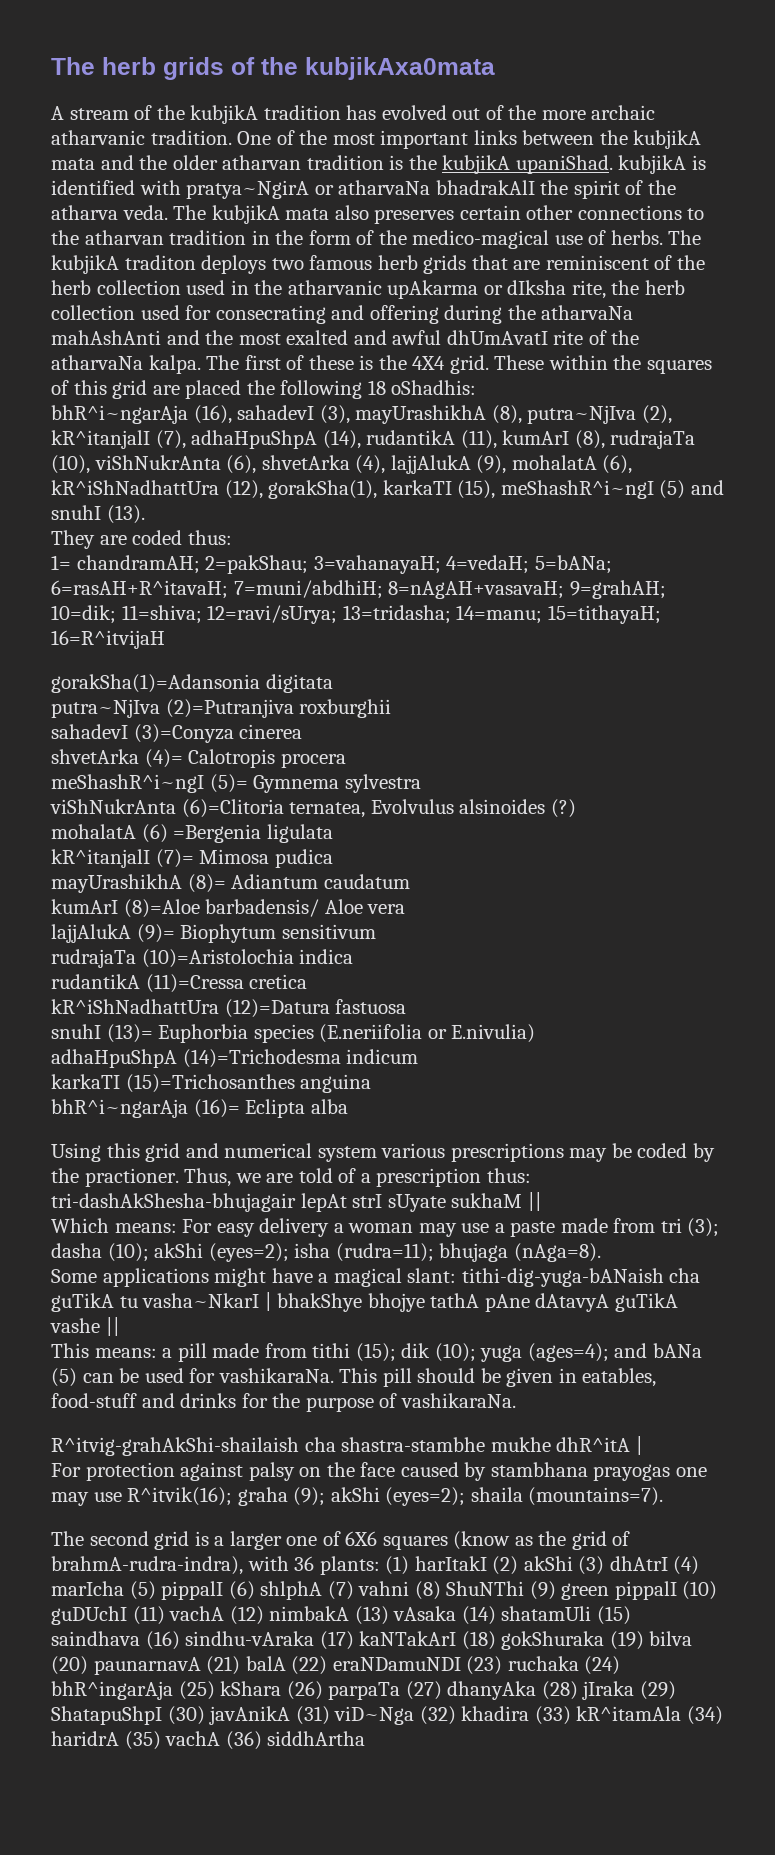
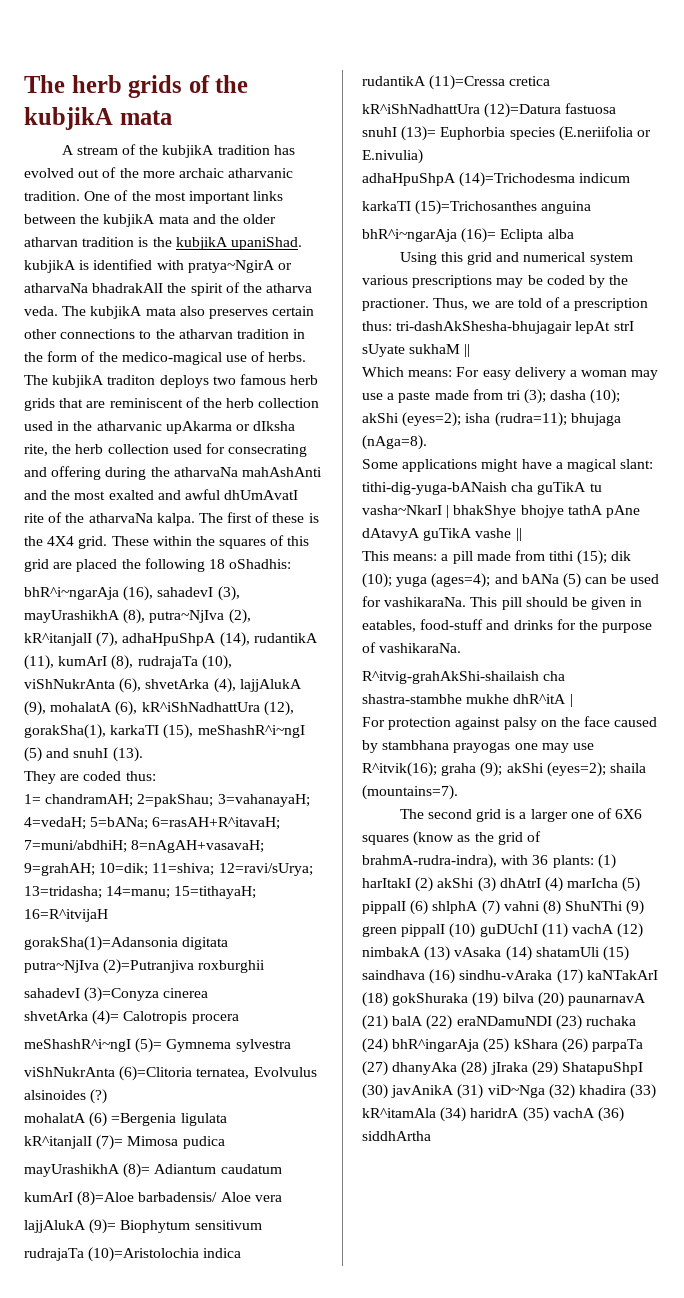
[305,57,495,80] kubjikAxa0mata -> [24,107,172,130] kubjikA mata

